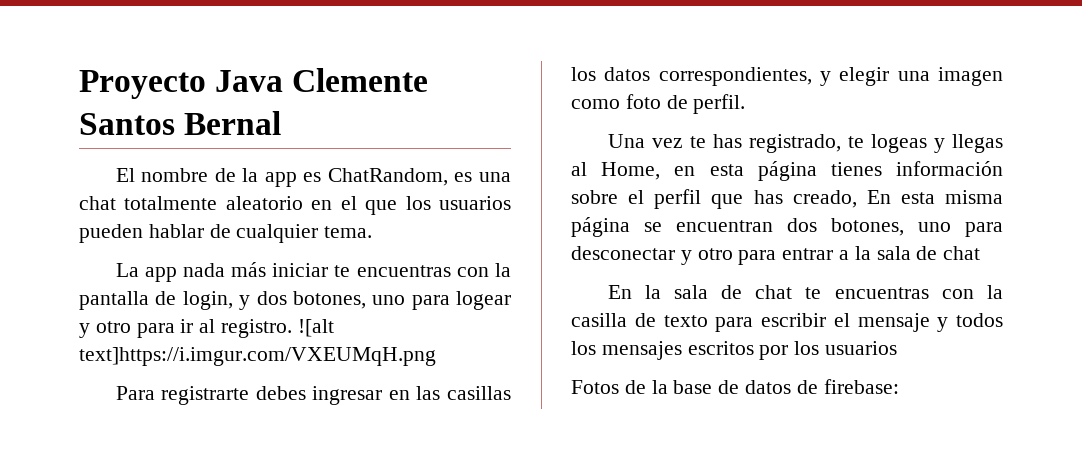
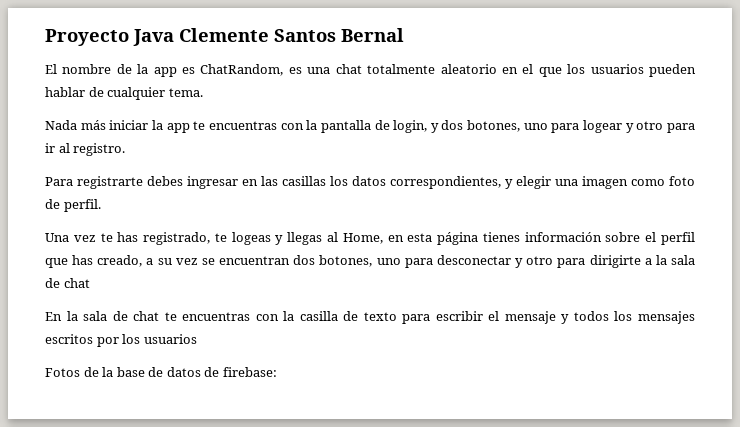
[115,262,329,282] La app nada más iniciar -> [45,120,190,133] Nada más iniciar la app
[297,319,334,337] [79,347,436,366] ![alt text]https://i.imgur.com/VXEUMqH.png -> (126, 149) none
[866,190,1003,204] [571,217,630,237] En esta misma página -> [146,258,198,265] a su vez
[782,248,834,260] entrar -> [589,255,641,268] dirigirte

